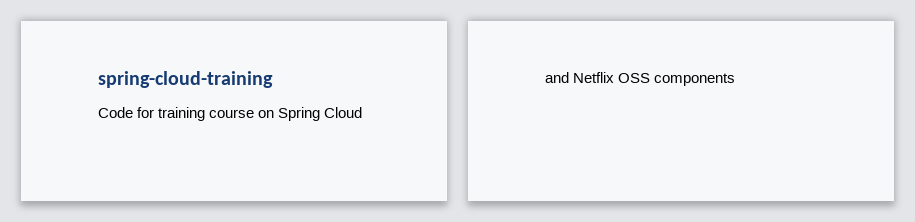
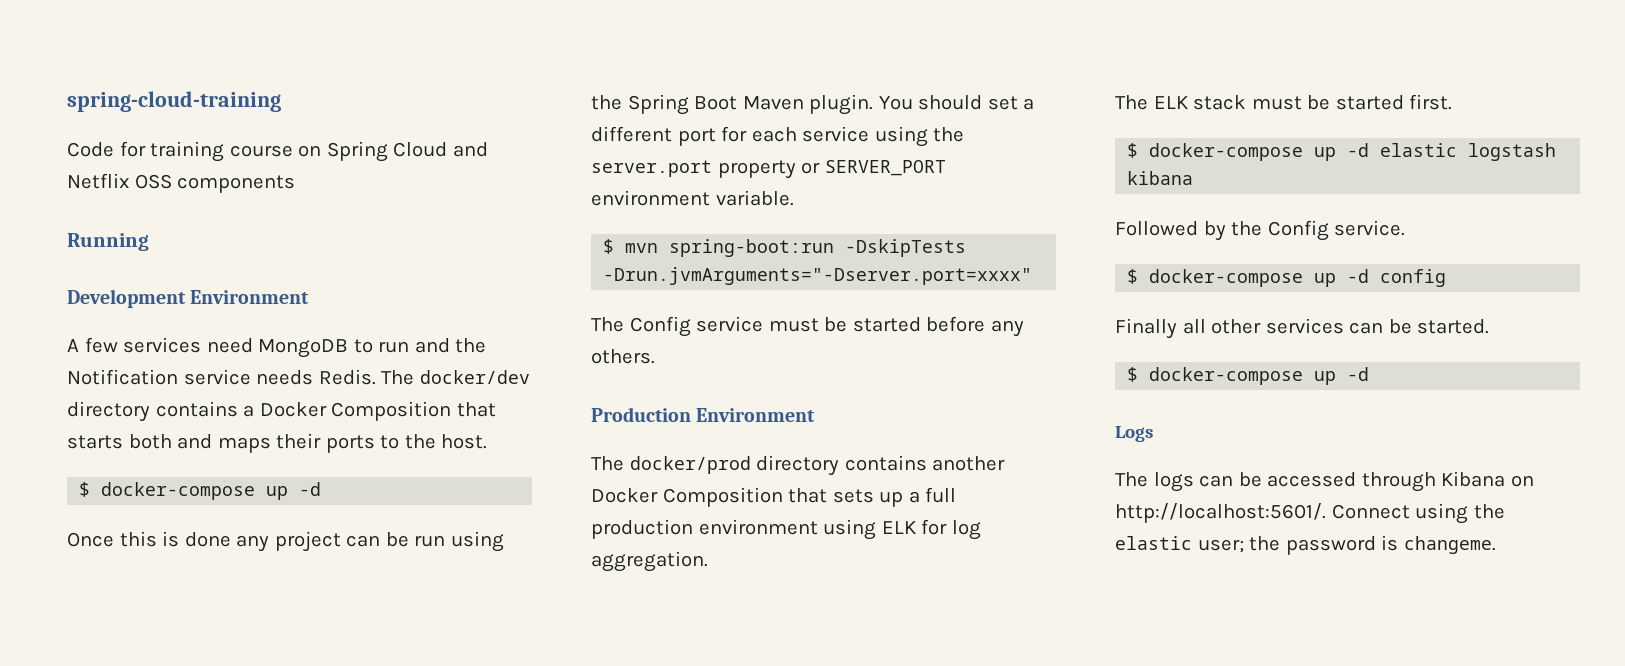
(736, 79) none -> [67,233,149,251] [67,289,310,308] [67,337,487,358] [67,369,530,385] [67,401,496,422] [67,433,488,453] [79,482,322,500] [67,531,504,552] [591,94,1035,115] [591,126,965,147] [591,160,946,179] [591,190,794,206] [603,239,967,257] [603,267,1033,285] [591,316,1024,337] [591,349,655,364] [591,407,816,422] [591,455,1006,476] [591,487,957,507] [591,519,981,540] [591,551,708,572] [1115,94,1453,110] [1127,143,1557,161] [1127,171,1194,185] [1115,220,1406,241] [1127,269,1447,287] [1115,318,1490,339] [1127,367,1370,385] [1115,426,1153,442] [1115,471,1534,492] [1115,503,1505,524] [1115,535,1496,555] // Running // Development Environment // A few services need MongoDB to run and the Notification service needs Redis. The docker/dev directory contains a Docker Composition that starts both and maps their ports to the host. // $ docker-compose up -d // Once this is done any project can be run using the Spring Boot Maven plugin. You should set a different port for each service using the server.port property or SERVER_PORT environment variable. // $ mvn spring-boot:run -DskipTests -Drun.jvmArguments="-Dserver.port=xxxx" // The Config service must be started before any others. // Production Environment // The docker/prod directory contains another Docker Composition that sets up a full production environment using ELK for log aggregation. // The ELK stack must be started first. // $ docker-compose up -d elastic logstash kibana // Followed by the Config service. // $ docker-compose up -d config // Finally all other services can be started. // $ docker-compose up -d // Logs // The logs can be accessed through Kibana on http://localhost:5601/. Connect using the elastic user; the password is changeme.

